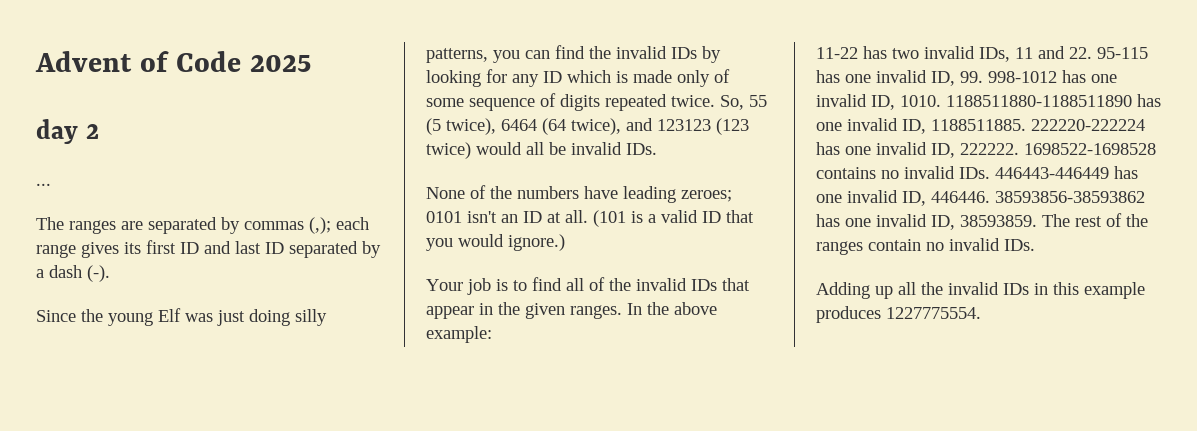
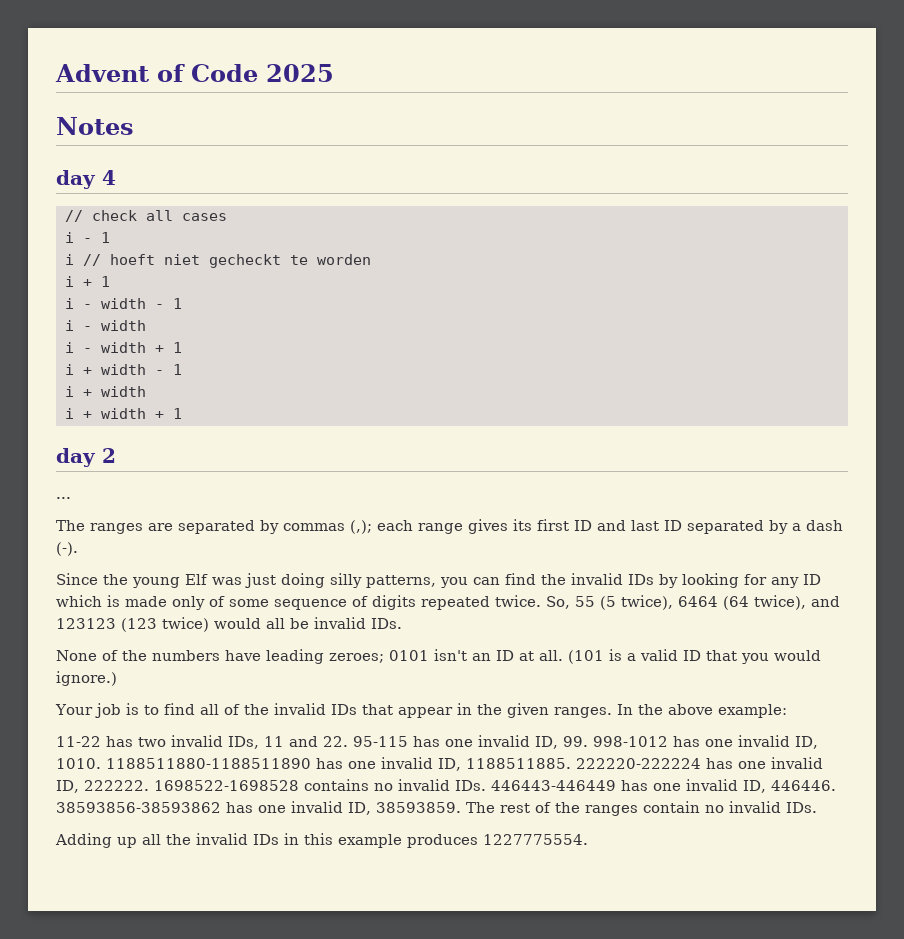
(311, 63) none -> [56,117,134,135] [56,170,116,189] [65,210,227,222] [65,232,110,243] [65,254,371,268] [65,276,110,287] [65,298,182,309] [65,320,146,331] [65,342,182,353] [65,364,182,375] [65,386,146,397] [65,408,182,419] // Notes // day 4 // // check all cases // i - 1 // i // hoeft niet gecheckt te worden // i + 1 // i - width - 1 // i - width // i - width + 1 // i + width - 1 // i + width // i + width + 1

